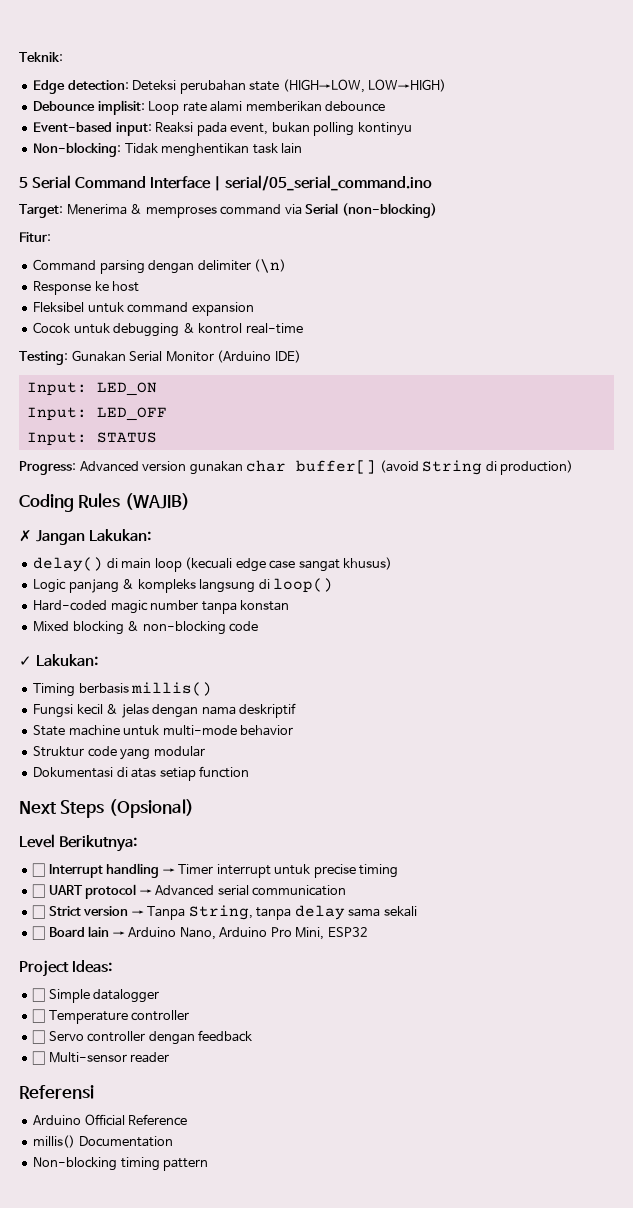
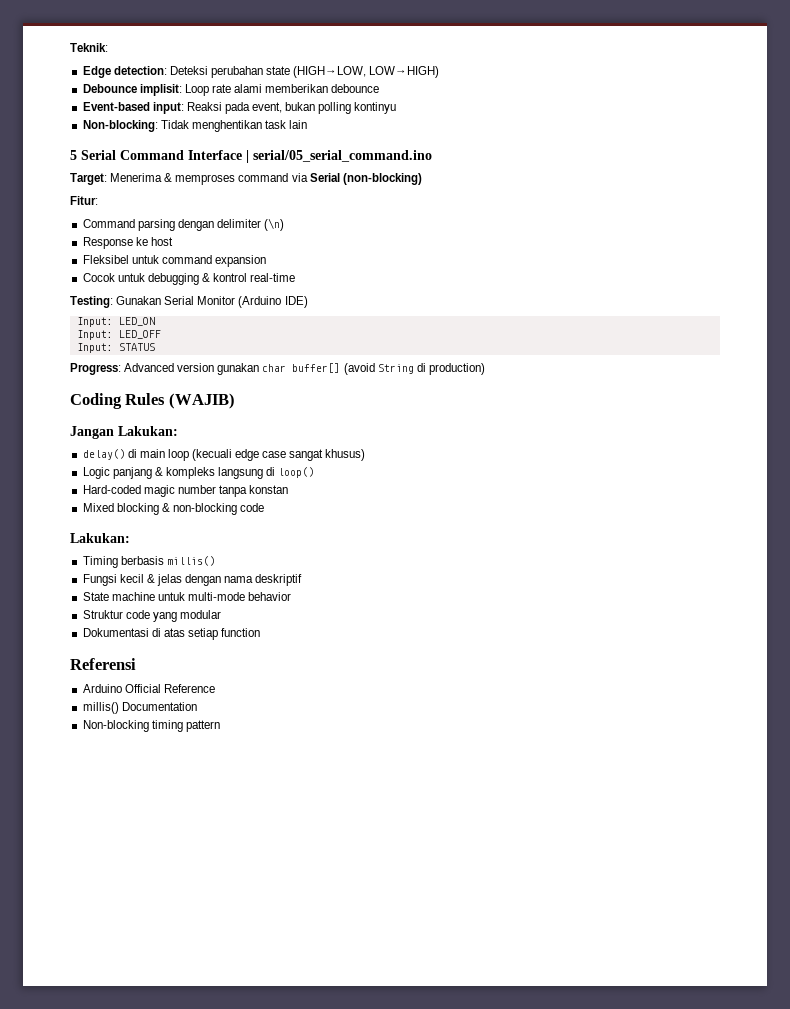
[19,530,32,542] ✗ -> (235, 401) none
[19,656,32,666] ✓ -> (265, 507) none
[19,799,194,818] [19,834,137,852] [32,863,399,878] [32,884,347,899] [32,905,417,920] [32,926,368,940] [19,960,112,977] [32,988,160,1003] [32,1009,190,1024] [32,1030,253,1045] [32,1051,170,1065] // Next Steps (Opsional) // Level Berikutnya: // ☐ Interrupt handling → Timer interrupt untuk precise timing // ☐ UART protocol → Advanced serial communication // ☐ Strict version → Tanpa String, tanpa delay sama sekali // ☐ Board lain → Arduino Nano, Arduino Pro Mini, ESP32 // Project Ideas: // ☐ Simple datalogger // ☐ Temperature controller // ☐ Servo controller dengan feedback // ☐ Multi-sensor reader -> (261, 632) none

